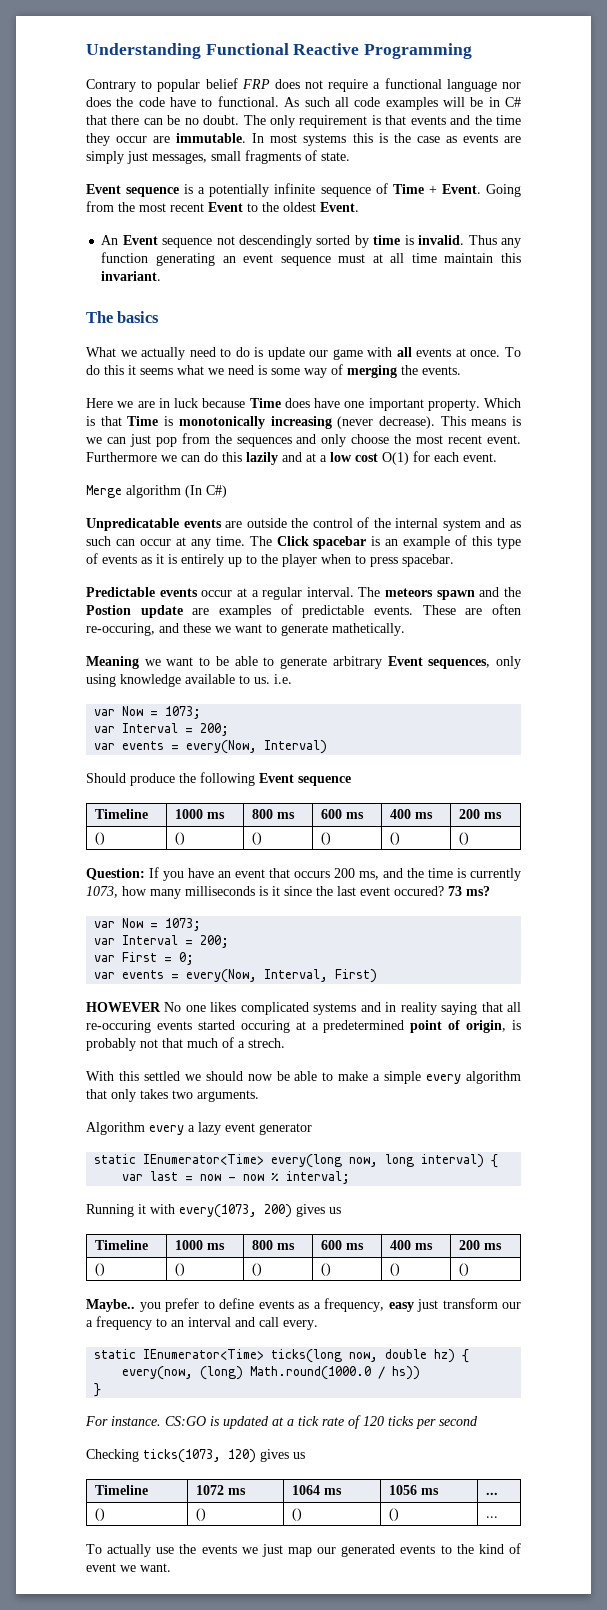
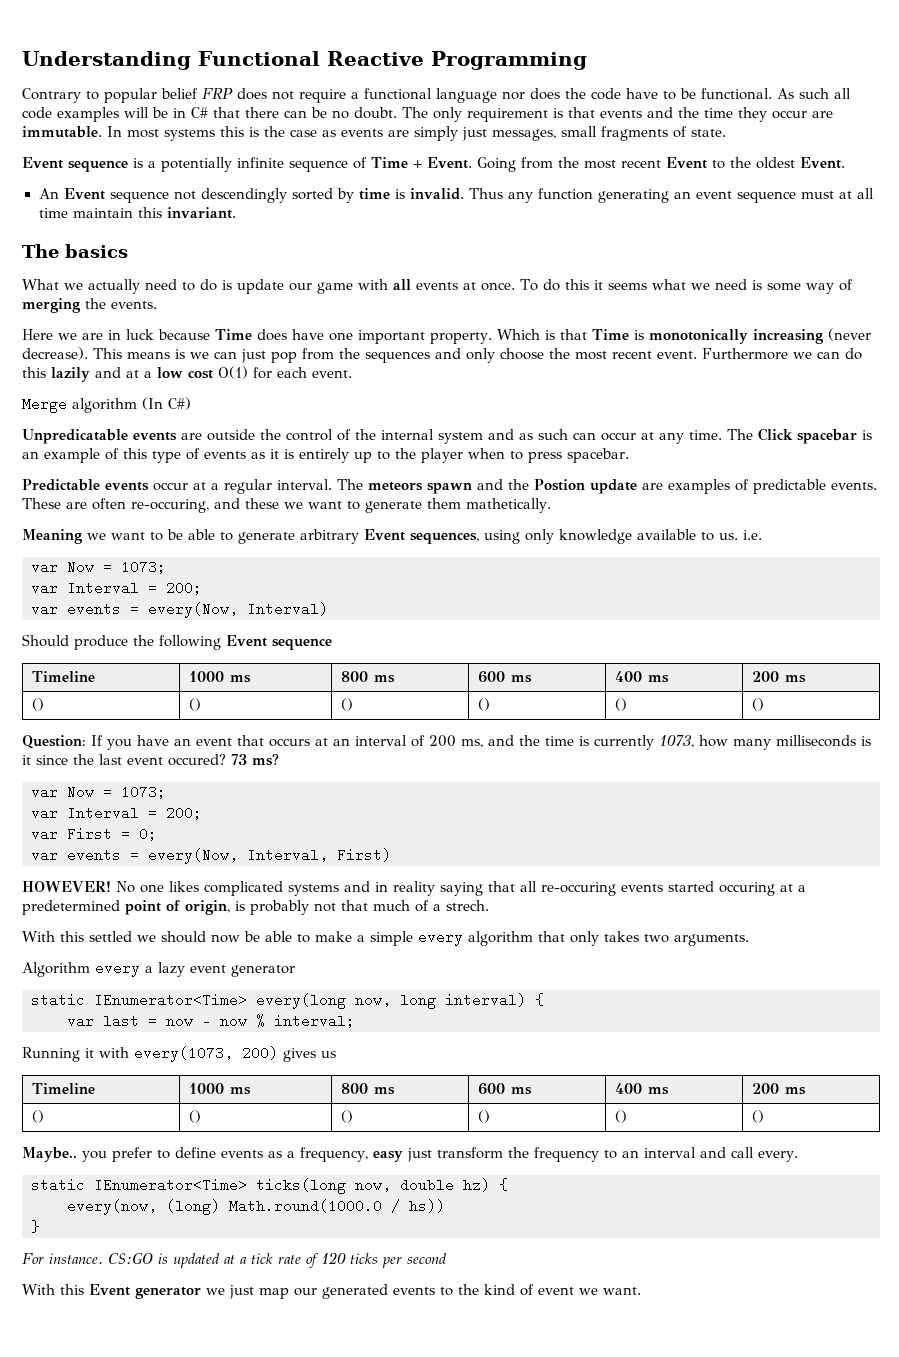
(213, 102) none -> [680,88,696,99] be
(328, 630) none -> [427,498,461,509] them
[496,656,521,669] [86,674,116,687] only using -> [484,529,554,544] using only
(330, 874) none -> [315,735,425,747] at an interval of
[86,1002,161,1012] HOWEVER -> [22,881,111,892] HOWEVER!
[502,1302,521,1309] [86,1320,93,1327] our a -> [507,1147,529,1158] the
[86,1449,305,1463] [94,1485,148,1495] [195,1485,246,1495] [291,1485,342,1495] [388,1485,439,1495] [485,1492,498,1495] [94,1508,105,1521] [195,1508,206,1521] [291,1508,302,1521] [388,1508,399,1521] [485,1516,498,1518] [86,1544,237,1557] Checking ticks(1073, 120) gives us // Timeline | 1072 ms | 1064 ms | 1056 ms | ... // () | () | () | () | ... // To actually use the events -> [22,1284,201,1299] With this Event generator

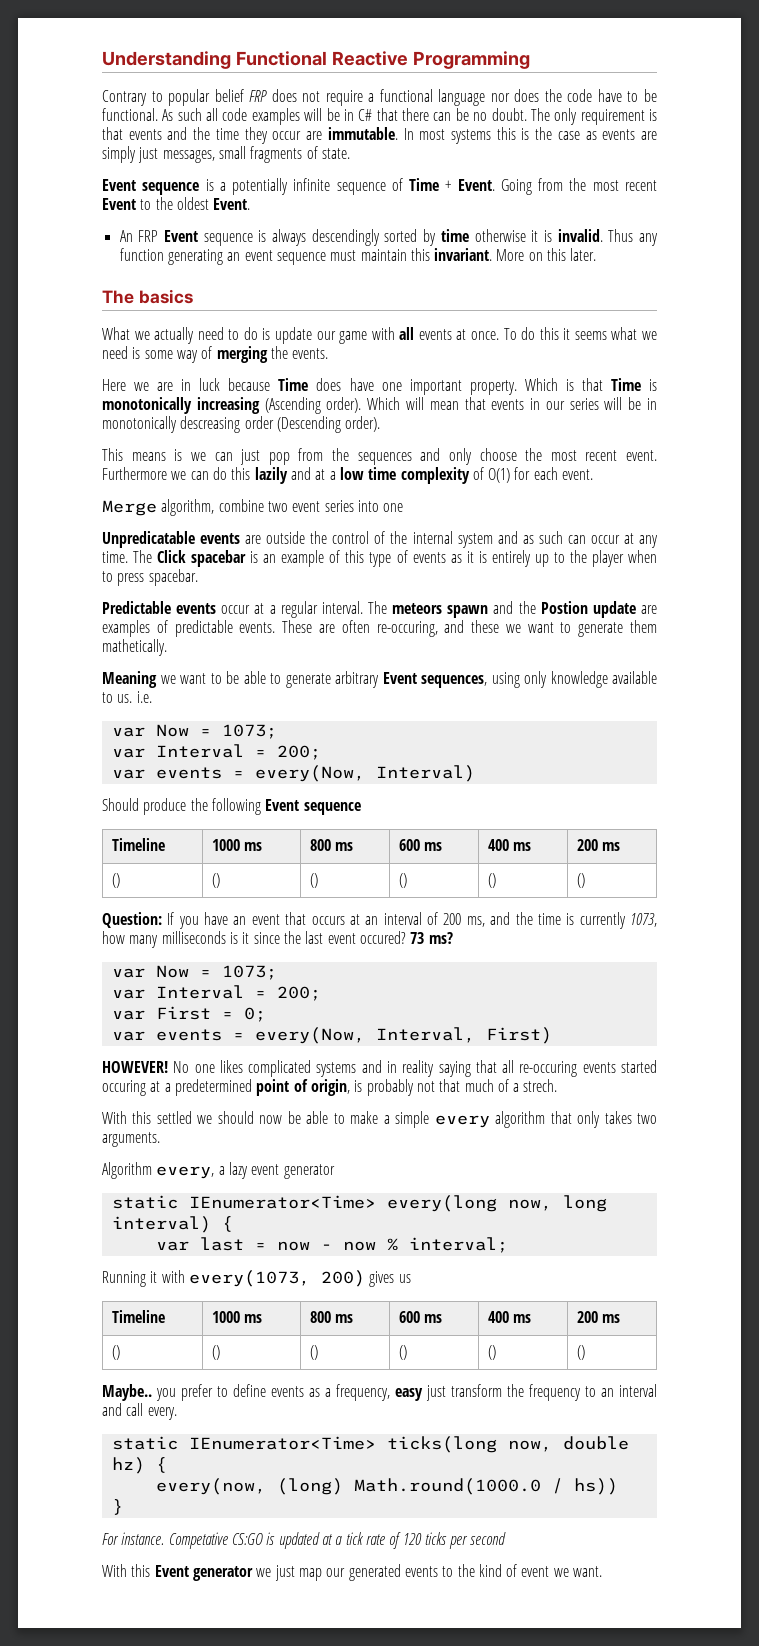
[63,188,196,203] Event sequence not -> [138,229,307,246] FRP Event sequence is always
(390, 194) none -> [474,229,539,242] otherwise it
[838,188,874,199] [38,208,68,218] at all time -> (357, 255) none
(236, 213) none -> [496,248,597,261] More on this later.
[827,328,871,341] [22,347,88,360] (never decrease). -> [264,397,657,414] [102,416,381,433] (Ascending order). Which will mean that events in our series will be in monotonically descreasing order (Descending order). //
[188,370,213,379] cost -> [368,467,484,484] time complexity of
[72,397,191,413] algorithm (In C#) -> [161,499,404,516] algorithm, combine two event series into one
[95,961,140,977] every -> [156,1166,215,1179] every,
(103, 1258) none -> [168,1532,228,1549] Competative

